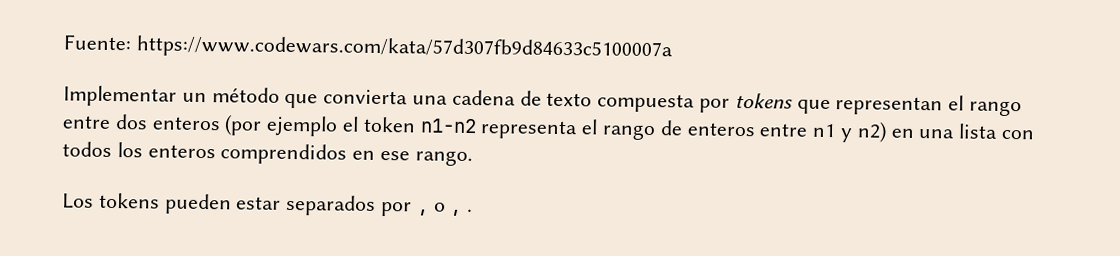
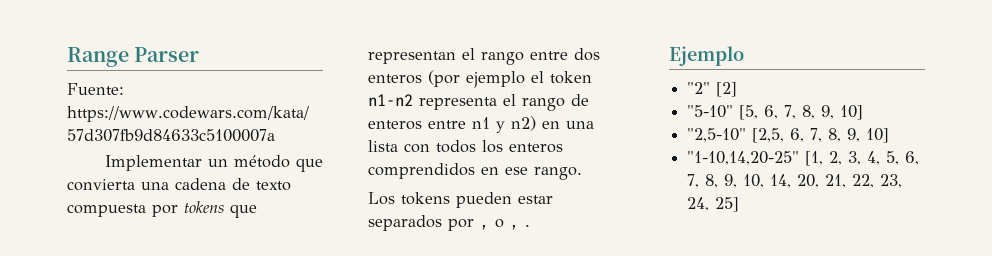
(63, 42) none -> [67,47,200,67] Range Parser //
(474, 210) none -> [669,46,744,66] [687,82,738,97] [687,105,864,120] [687,128,890,143] [687,151,920,166] [687,174,903,188] [687,197,740,212] // Ejemplo // "2" [2] // "5-10" [5, 6, 7, 8, 9, 10] // "2,5-10" [2,5, 6, 7, 8, 9, 10] // "1-10,14,20-25" [1, 2, 3, 4, 5, 6, 7, 8, 9, 10, 14, 20, 21, 22, 23, 24, 25]

